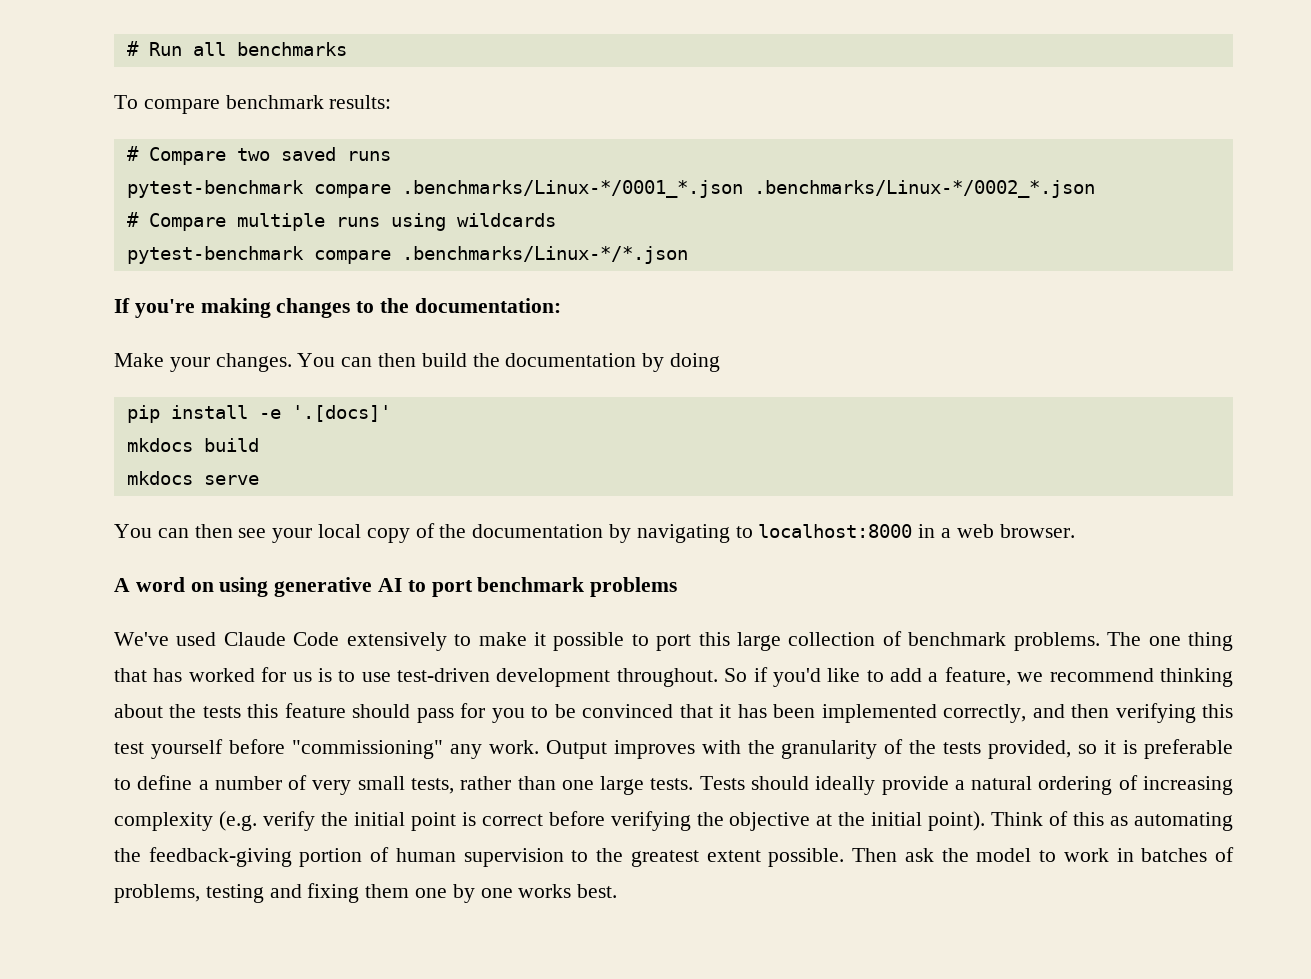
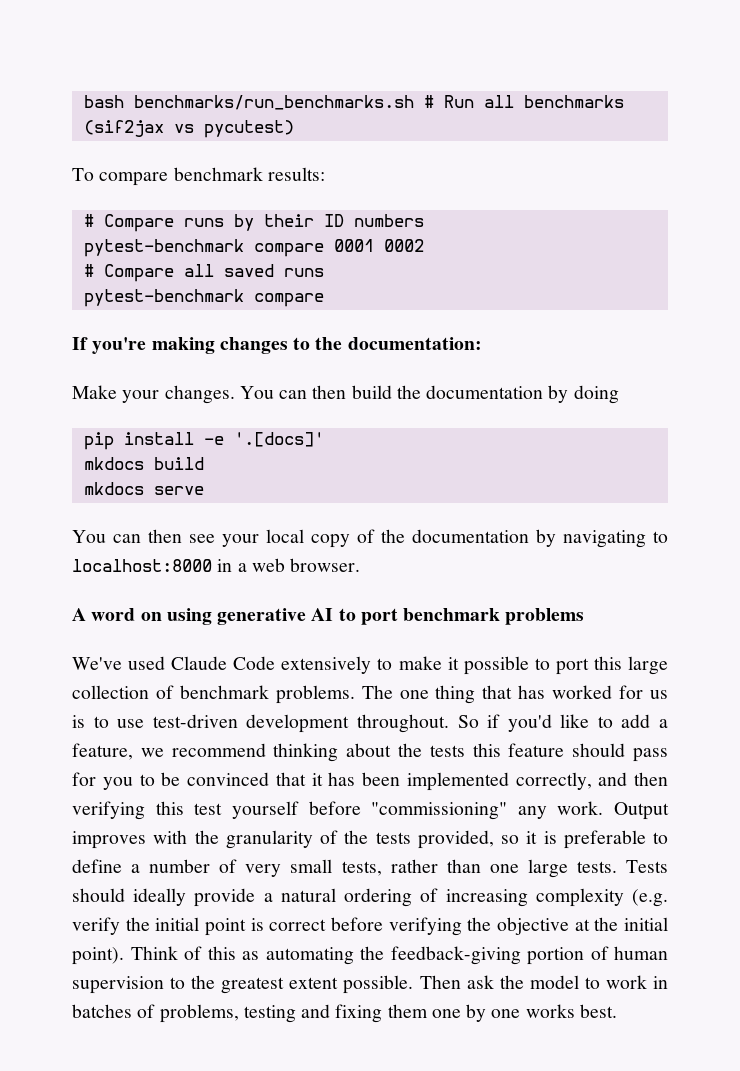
(126, 48) none -> [83,95,414,110] bash benchmarks/run_benchmarks.sh
(347, 49) none -> [83,120,294,138] (sif2jax vs pycutest)
[236,147,391,161] [126,180,1095,198] [126,212,556,231] [126,246,688,264] two saved runs // pytest-benchmark compare .benchmarks/Linux-*/0001_*.json .benchmarks/Linux-*/0002_*.json // # Compare multiple runs using wildcards // pytest-benchmark compare .benchmarks/Linux-*/*.json -> [183,214,424,231] [83,239,424,257] [83,264,324,282] [83,289,324,307] runs by their ID numbers // pytest-benchmark compare 0001 0002 // # Compare all saved runs // pytest-benchmark compare

